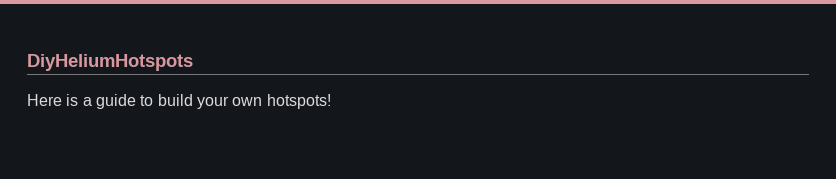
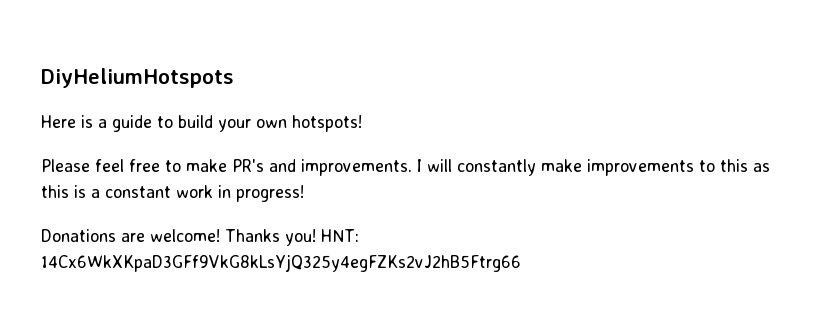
(331, 101) none -> [41,159,770,176] [41,185,304,202] [41,229,359,246] [41,254,521,272] // Please feel free to make PR's and improvements. I will constantly make improvements to this as this is a constant work in progress! // Donations are welcome! Thanks you! HNT: 14Cx6WkXKpaD3GFf9VkG8kLsYjQ325y4egFZKs2vJ2hB5Ftrg66

